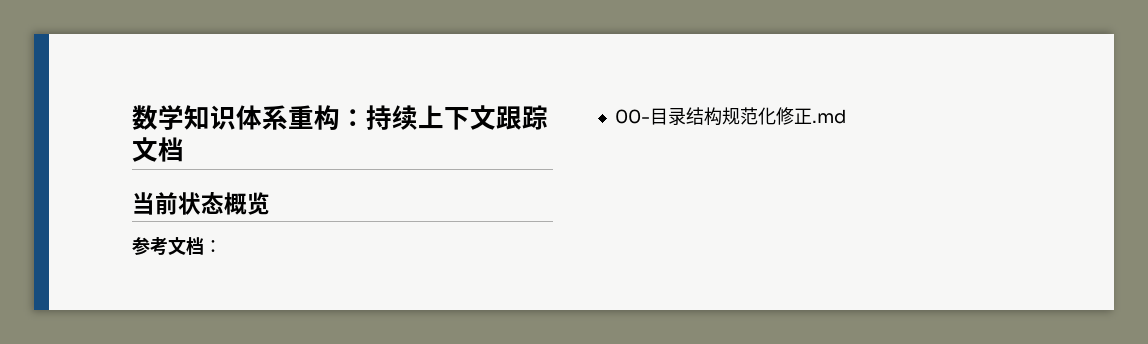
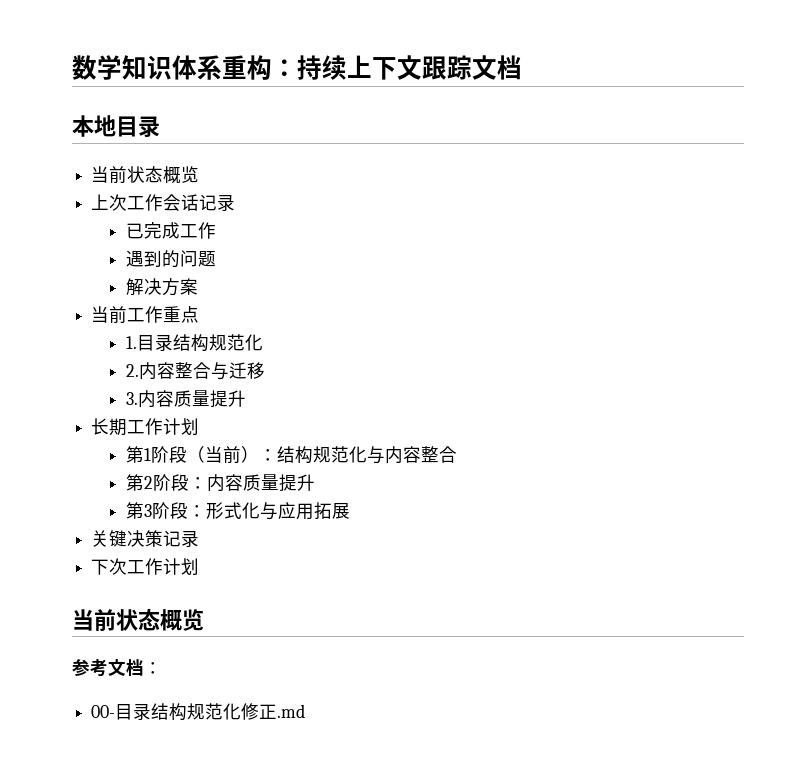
(184, 149) none -> [72,115,160,138] [91,166,200,184] [91,194,236,211] [126,222,217,239] [126,250,217,268] [126,278,199,296] [91,306,200,324] [126,334,264,352] [126,362,266,380] [126,390,247,408] [91,418,200,436] [126,446,458,464] [126,474,316,492] [126,502,351,520] [91,530,200,547] [91,558,200,575] // 本地目录 // 当前状态概览 // 上次工作会话记录 // 已完成工作 // 遇到的问题 // 解决方案 // 当前工作重点 // 1.目录结构规范化 // 2.内容整合与迁移 // 3.内容质量提升 // 长期工作计划 // 第1阶段（当前）：结构规范化与内容整合 // 第2阶段：内容质量提升 // 第3阶段：形式化与应用拓展 // 关键决策记录 // 下次工作计划

